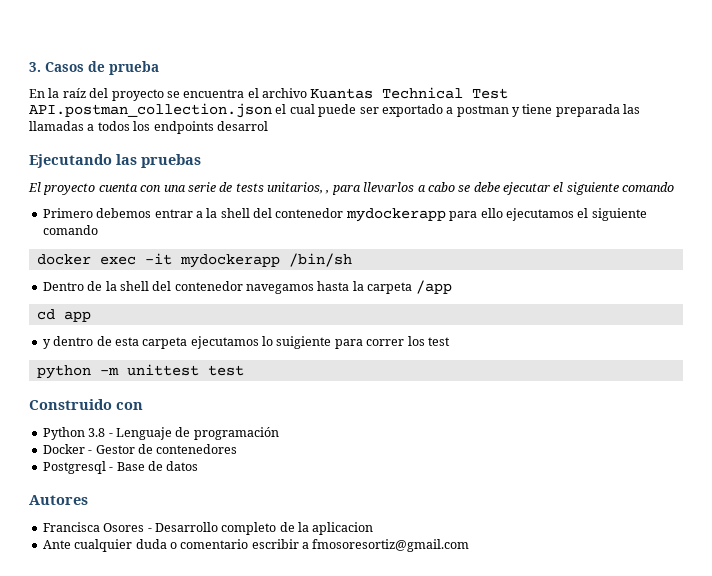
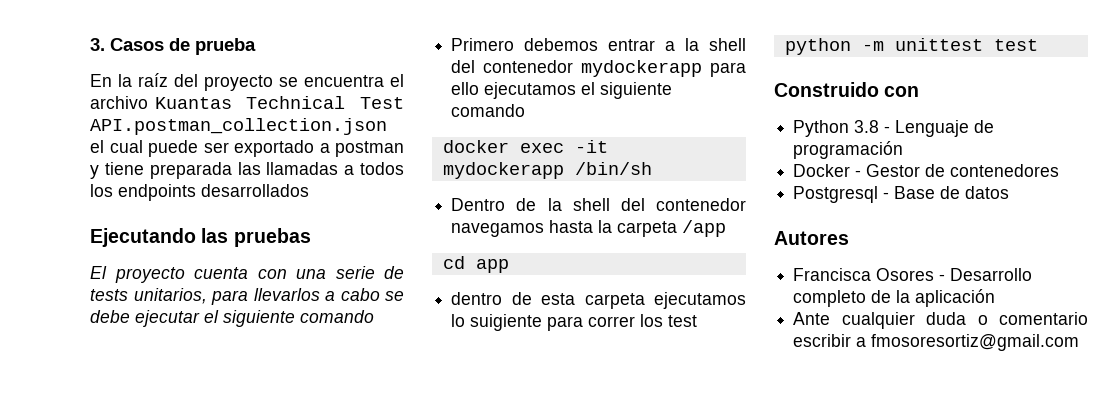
[216,121,268,131] desarrol -> [201,184,309,197] desarrollados
[325,190,330,194] , -> (207, 296) none
[42,339,51,349] y -> (509, 266) none
[312,522,374,535] aplicacion -> [915,289,996,307] aplicación

